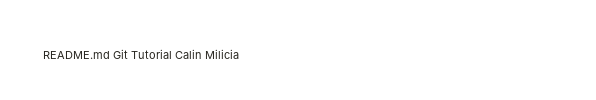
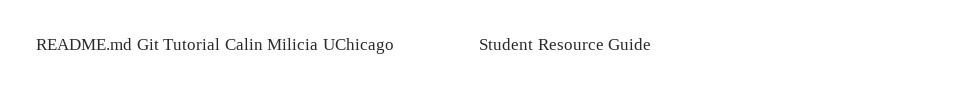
(239, 54) none -> [322,38,652,54] UChicago Student Resource Guide

